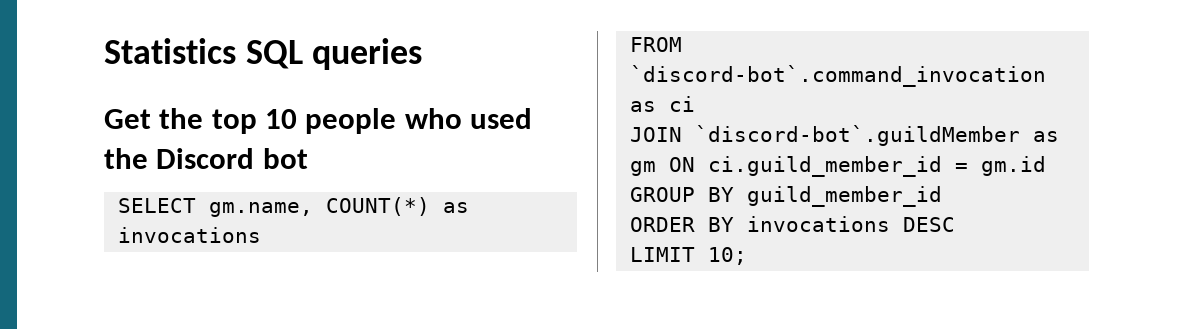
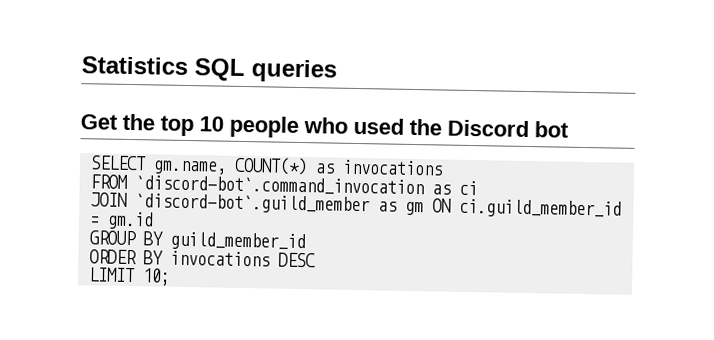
[694,125,1020,146] `discord-bot`.guildMember -> [135,193,371,215] `discord-bot`.guild_member

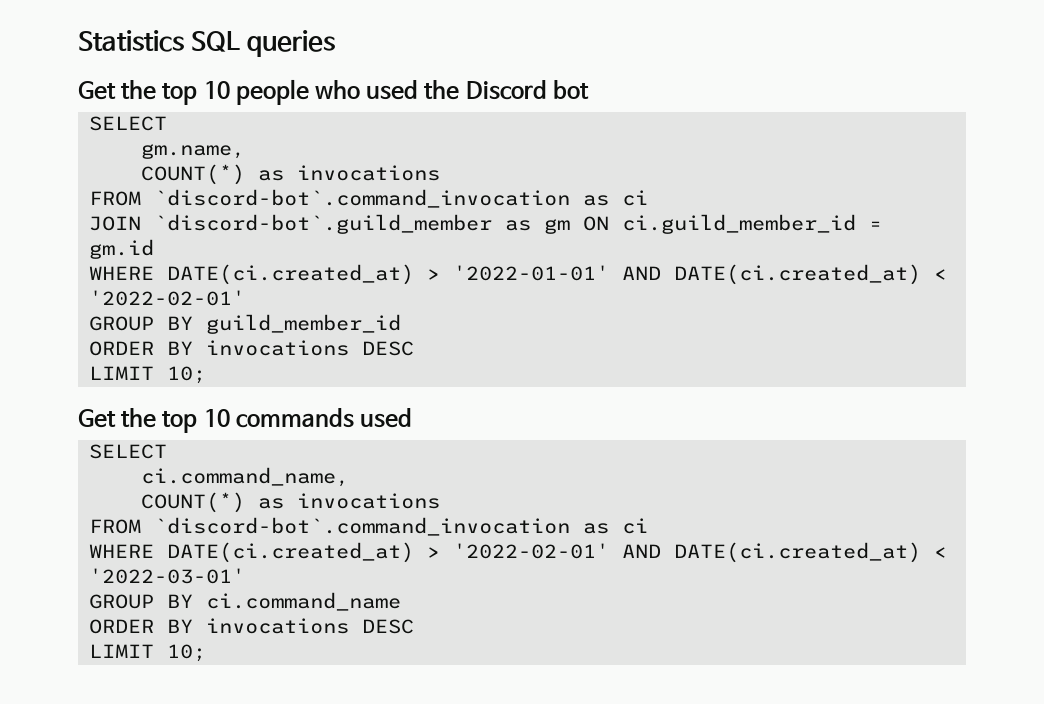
(147, 163) none -> (167, 123) //
(228, 167) none -> (245, 151) //
(155, 220) none -> [88,264,947,285] [88,290,245,306] // WHERE DATE(ci.created_at) > '2022-01-01' AND DATE(ci.created_at) < '2022-02-01'
(172, 277) none -> [78,408,413,433] [88,444,167,459] [140,467,349,487] [140,492,440,513] [88,517,648,536] [88,542,947,563] [88,568,245,584] [88,592,401,611] [88,618,414,634] [88,644,206,662] // Get the top 10 commands used // SELECT // ci.command_name, // COUNT(*) as invocations // FROM `discord-bot`.command_invocation as ci // WHERE DATE(ci.created_at) > '2022-02-01' AND DATE(ci.created_at) < '2022-03-01' // GROUP BY ci.command_name // ORDER BY invocations DESC // LIMIT 10;

